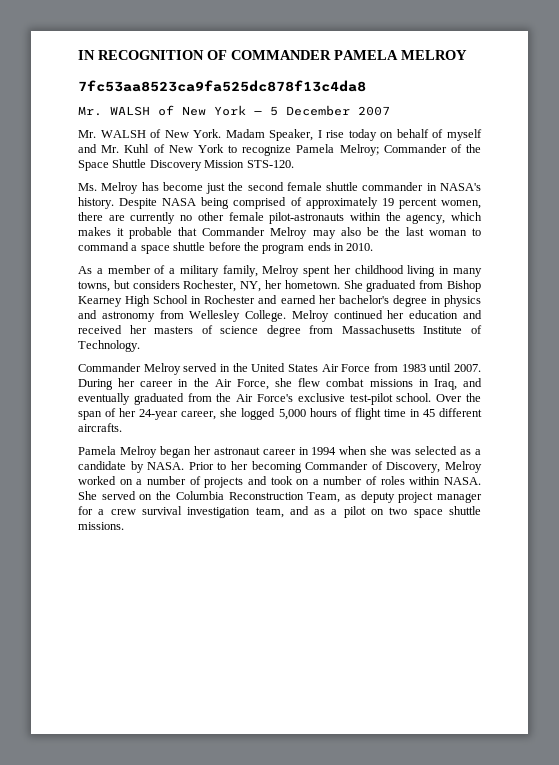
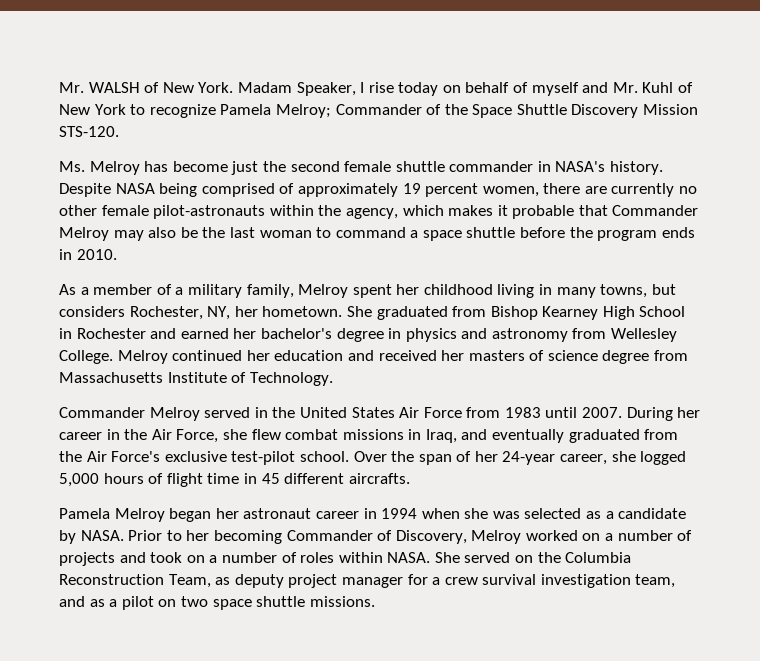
[78,50,467,60] [78,80,366,92] [78,105,390,116] IN RECOGNITION OF COMMANDER PAMELA MELROY // 7fc53aa8523ca9fa525dc878f13c4da8 // Mr. WALSH of New York — 5 December 2007 // -> (59, 87) none

